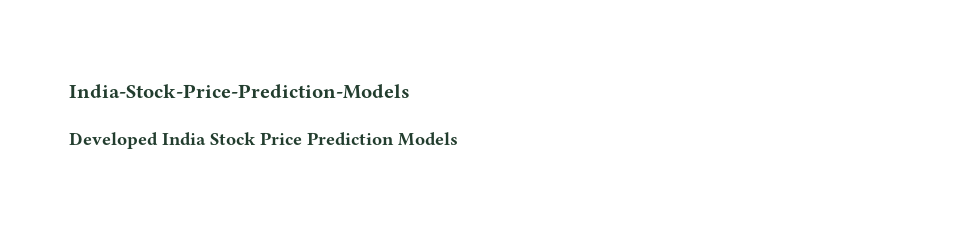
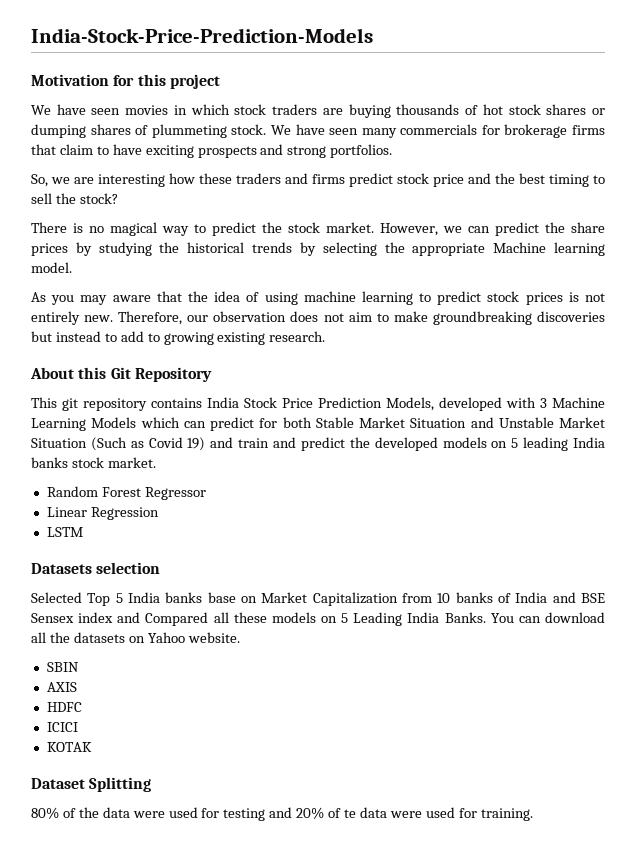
[69,132,458,149] Developed India Stock Price Prediction Models -> [31,74,220,89] [31,104,605,118] [31,124,605,138] [31,144,393,158] [31,173,605,187] [31,193,118,204] [31,222,605,236] [31,242,605,256] [31,262,72,273] [31,291,605,305] [31,311,605,325] [31,331,326,345] [30,367,212,382] [31,397,605,411] [31,417,605,431] [31,437,606,451] [31,457,156,468] [46,486,206,500] [46,507,159,520] [46,527,83,537] [31,562,161,574] [31,592,605,606] [31,612,606,626] [31,632,240,643] [46,662,79,672] [46,682,77,692] [46,702,82,712] [46,722,78,732] [46,742,92,752] [31,777,152,792] [31,807,533,821] Motivation for this project // We have seen movies in which stock traders are buying thousands of hot stock shares or dumping shares of plummeting stock. We have seen many commercials for brokerage firms that claim to have exciting prospects and strong portfolios. // So, we are interesting how these traders and firms predict stock price and the best timing to sell the stock? // There is no magical way to predict the stock market. However, we can predict the share prices by studying the historical trends by selecting the appropriate Machine learning model. // As you may aware that the idea of using machine learning to predict stock prices is not entirely new. Therefore, our observation does not aim to make groundbreaking discoveries but instead to add to growing existing research. // About this Git Repository // This git repository contains India Stock Price Prediction Models, developed with 3 Machine Learning Models which can predict for both Stable Market Situation and Unstable Market Situation (Such as Covid 19) and train and predict the developed models on 5 leading India banks stock market. // Random Forest Regressor // Linear Regression // LSTM // Datasets selection // Selected Top 5 India banks base on Market Capitalization from 10 banks of India and BSE Sensex index and Compared all these models on 5 Leading India Banks. You can download all the datasets on Yahoo website. // SBIN // AXIS // HDFC // ICICI // KOTAK // Dataset Splitting // 80% of the data were used for testing and 20% of te data were used for training.

